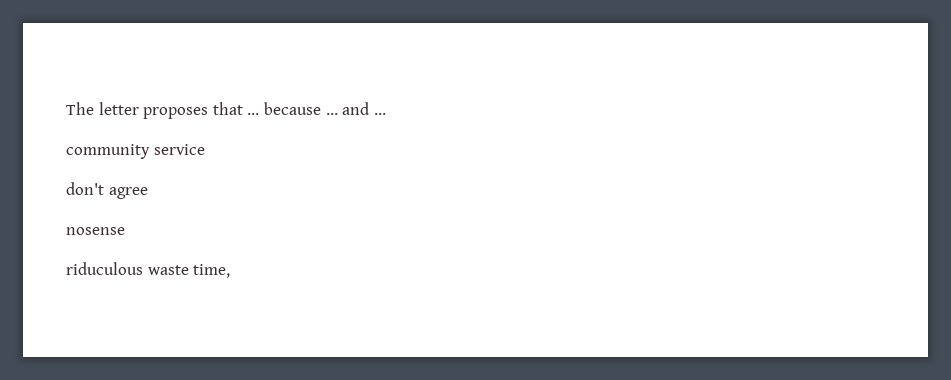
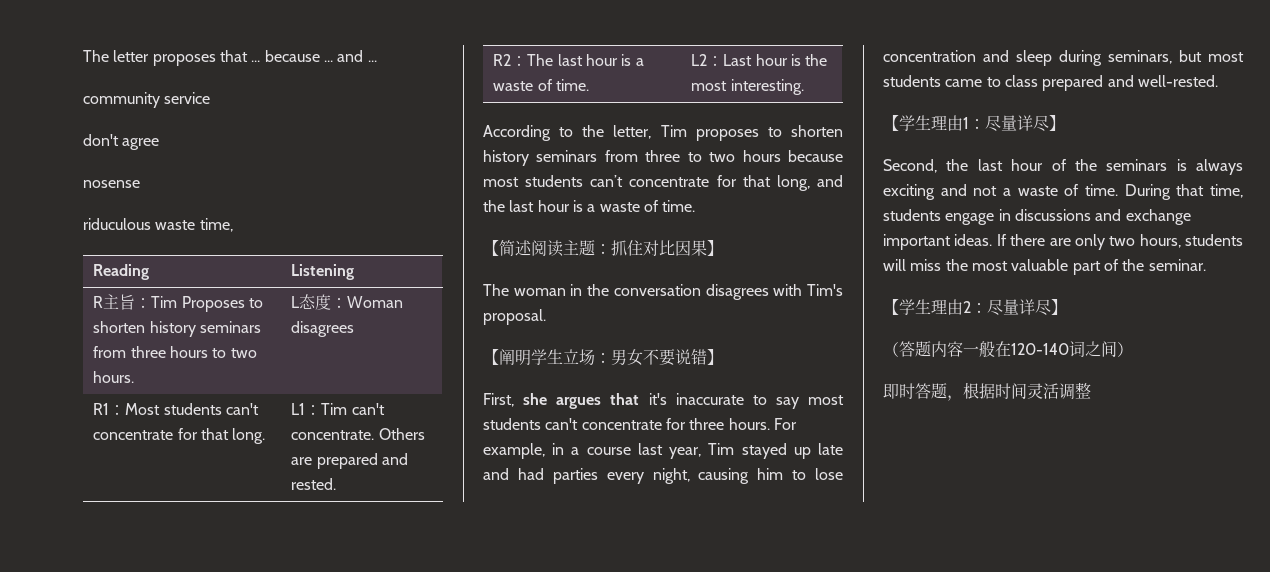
(231, 271) none -> [93,264,150,280] [291,264,355,280] [93,294,264,312] [93,321,262,337] [93,346,257,358] [93,371,135,383] [291,294,404,310] [291,321,355,337] [93,403,260,415] [93,428,266,444] [291,403,385,415] [291,428,425,440] [291,453,409,469] [291,478,337,490] [493,54,644,66] [493,79,590,91] [691,54,828,66] [691,79,804,95] [483,125,843,141] [483,150,843,166] [483,175,843,191] [483,200,696,212] [483,240,723,257] [483,284,843,300] [483,309,546,325] [483,349,723,366] [483,393,844,409] [483,418,797,430] [483,443,843,459] [483,468,843,484] [883,50,1244,66] [883,75,1218,91] [883,115,1065,132] [883,159,1243,175] [883,184,1243,200] [883,209,1191,225] [883,234,1243,250] [883,259,1206,275] [883,299,1067,316] [883,341,1133,357] [883,382,1091,401] // Reading | Listening // R主旨：Tim Proposes to shorten history seminars from three hours to two hours. | L态度：Woman disagrees // R1：Most students can't concentrate for that long. | L1：Tim can't concentrate. Others are prepared and rested. // R2：The last hour is a waste of time. | L2：Last hour is the most interesting. // According to the letter, Tim proposes to shorten history seminars from three to two hours because most students can’t concentrate for that long, and the last hour is a waste of time. // 【简述阅读主题：抓住对比因果】 // The woman in the conversation disagrees with Tim's proposal. // 【阐明学生立场：男女不要说错】 // First, she argues that it's inaccurate to say most students can't concentrate for three hours. For example, in a course last year, Tim stayed up late and had parties every night, causing him to lose concentration and sleep during seminars, but most students came to class prepared and well-rested. // 【学生理由1：尽量详尽】 // Second, the last hour of the seminars is always exciting and not a waste of time. During that time, students engage in discussions and exchange important ideas. If there are only two hours, students will miss the most valuable part of the seminar. // 【学生理由2：尽量详尽】 // （答题内容一般在120-140词之间） // 即时答题，根据时间灵活调整

